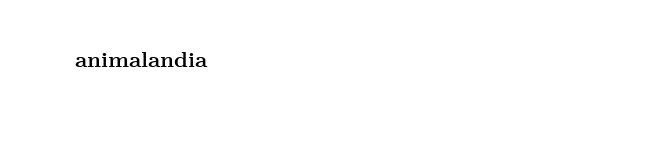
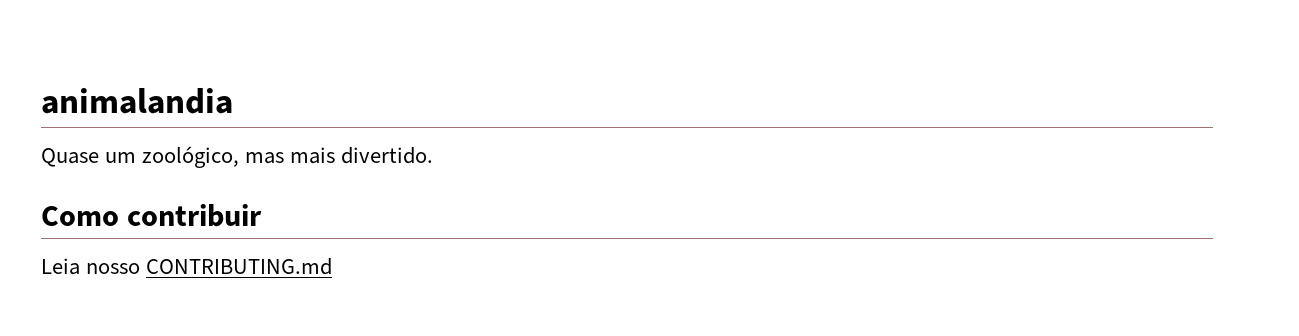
(208, 59) none -> [41,146,434,168] [41,204,263,227] [41,258,333,275] // Quase um zoológico, mas mais divertido. // Como contribuir // Leia nosso CONTRIBUTING.md

